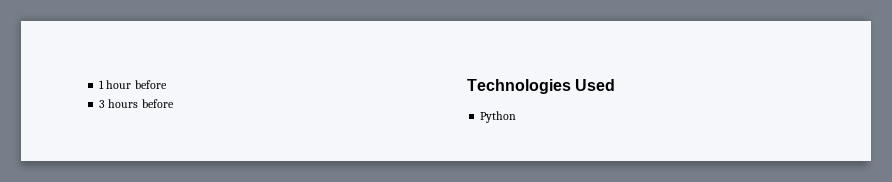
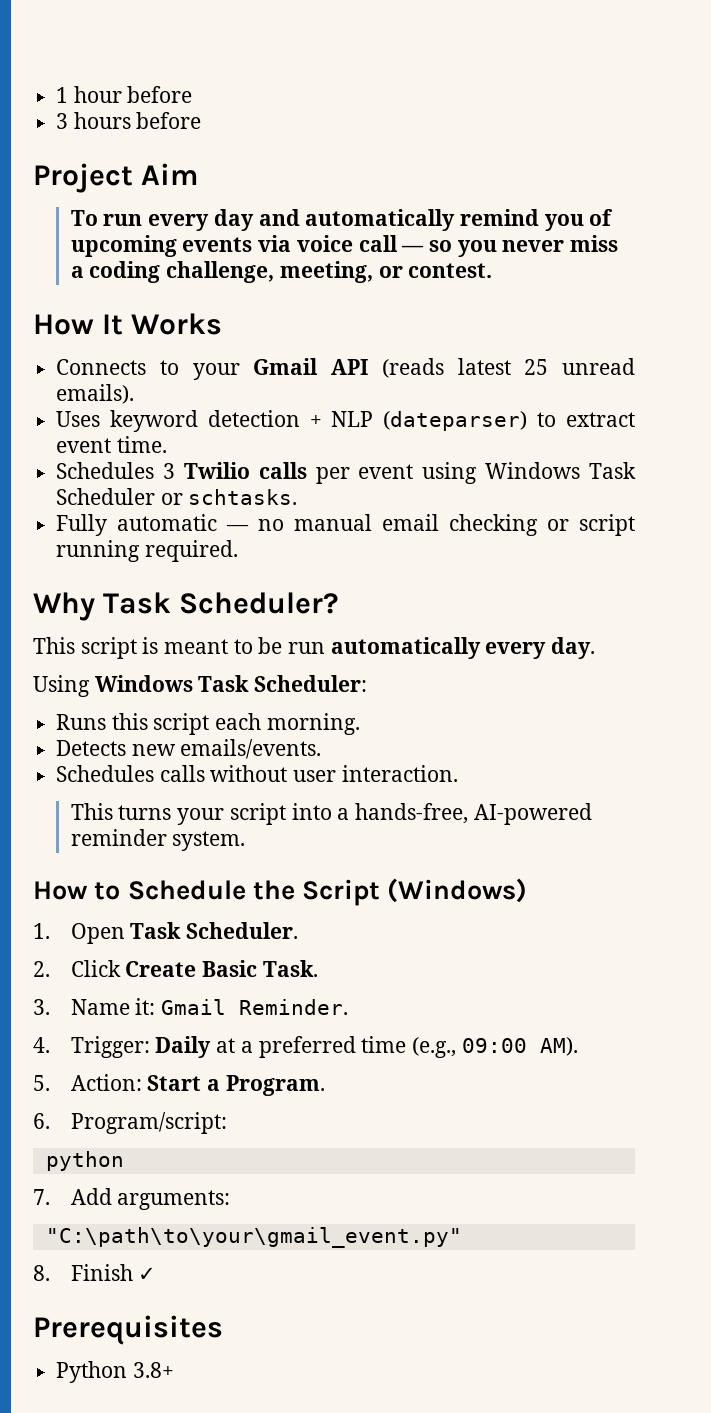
[467,79,616,94] Technologies Used -> [33,163,199,193] [70,209,614,231] [70,235,618,257] [70,261,493,283] [33,313,223,335] [56,358,635,380] [56,384,135,404] [56,410,635,432] [56,436,167,453] [56,462,636,484] [56,488,298,505] [56,514,635,536] [56,540,238,562] [33,592,340,621] [33,637,596,659] [33,675,368,697] [56,713,360,735] [56,739,322,759] [56,765,458,782] [70,803,592,825] [70,829,246,851] [33,878,528,906] [33,922,299,944] [33,960,318,977] [33,998,349,1015] [33,1036,578,1058] [33,1074,325,1096] [33,1112,227,1134] [45,1151,124,1171] [33,1188,231,1210] [45,1227,462,1248] [33,1264,157,1281] [33,1315,223,1345] Project Aim // To run every day and automatically remind you of upcoming events via voice call — so you never miss a coding challenge, meeting, or contest. // How It Works // Connects to your Gmail API (reads latest 25 unread emails). // Uses keyword detection + NLP (dateparser) to extract event time. // Schedules 3 Twilio calls per event using Windows Task Scheduler or schtasks. // Fully automatic — no manual email checking or script running required. // Why Task Scheduler? // This script is meant to be run automatically every day. // Using Windows Task Scheduler: // Runs this script each morning. // Detects new emails/events. // Schedules calls without user interaction. // This turns your script into a hands-free, AI-powered reminder system. // How to Schedule the Script (Windows) // 1. Open Task Scheduler. // 2. Click Create Basic Task. // 3. Name it: Gmail Reminder. // 4. Trigger: Daily at a preferred time (e.g., 09:00 AM). // 5. Action: Start a Program. // 6. Program/script: // python // 7. Add arguments: // "C:\path\to\your\gmail_event.py" // 8. Finish ✓ // Prerequisites
(517, 117) none -> [132,1362,174,1378] 3.8+

